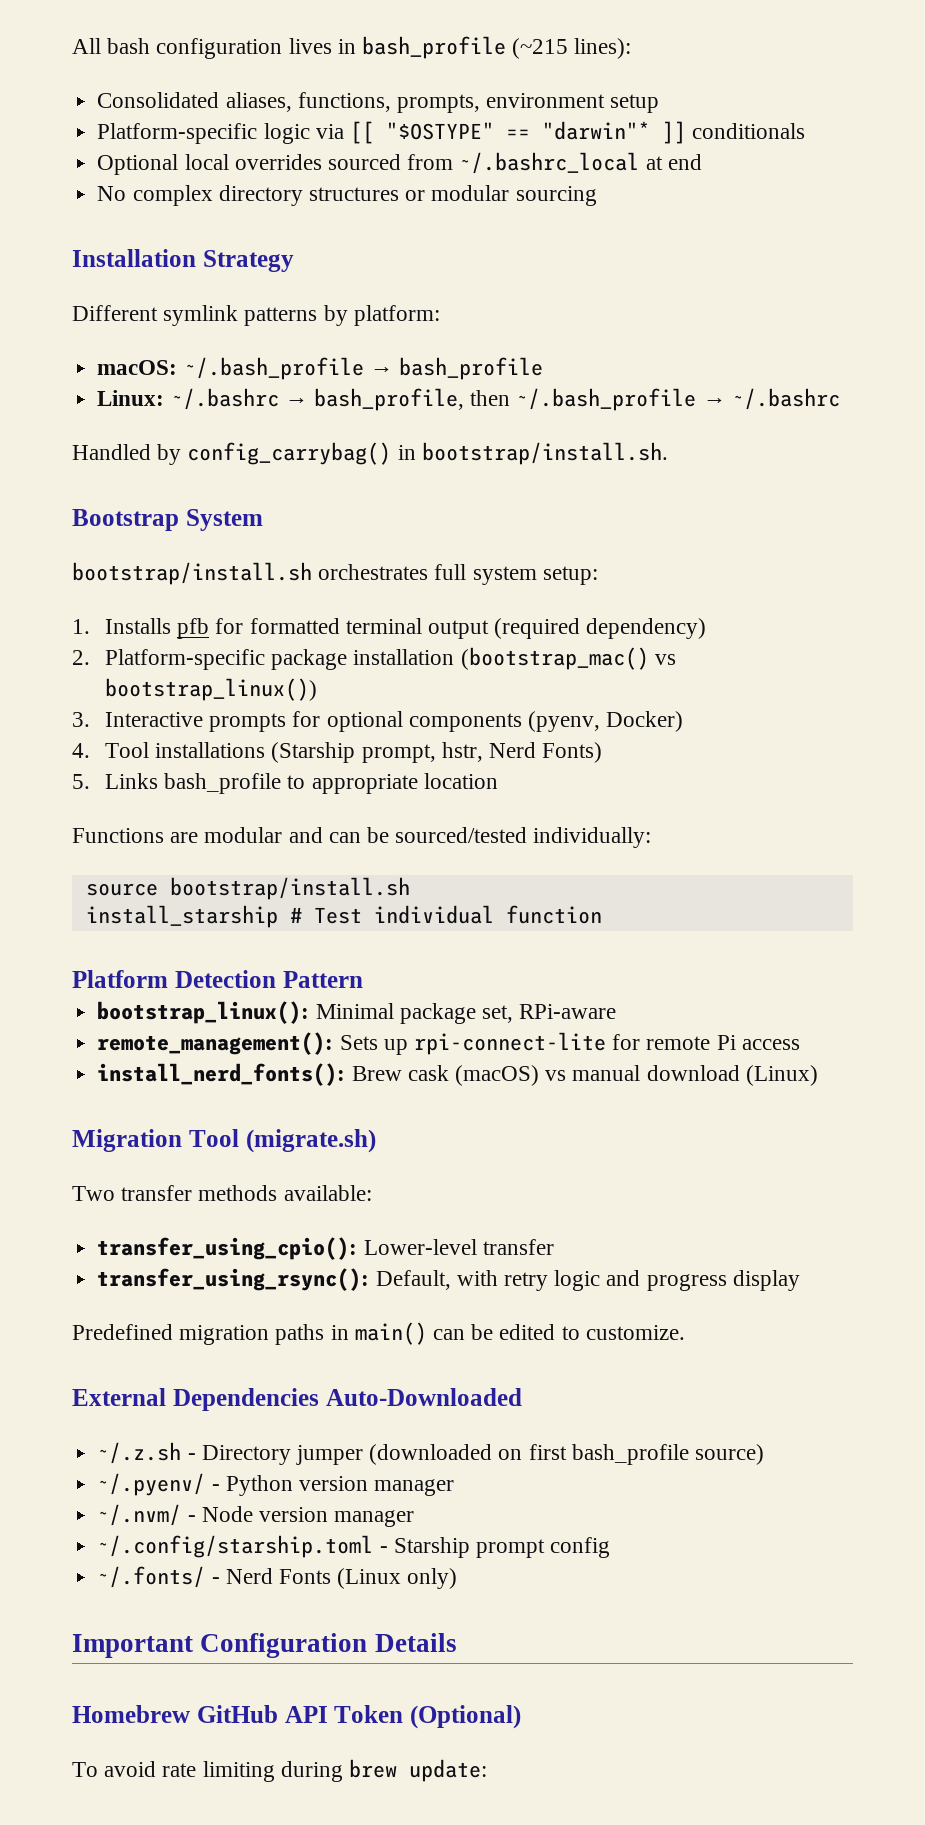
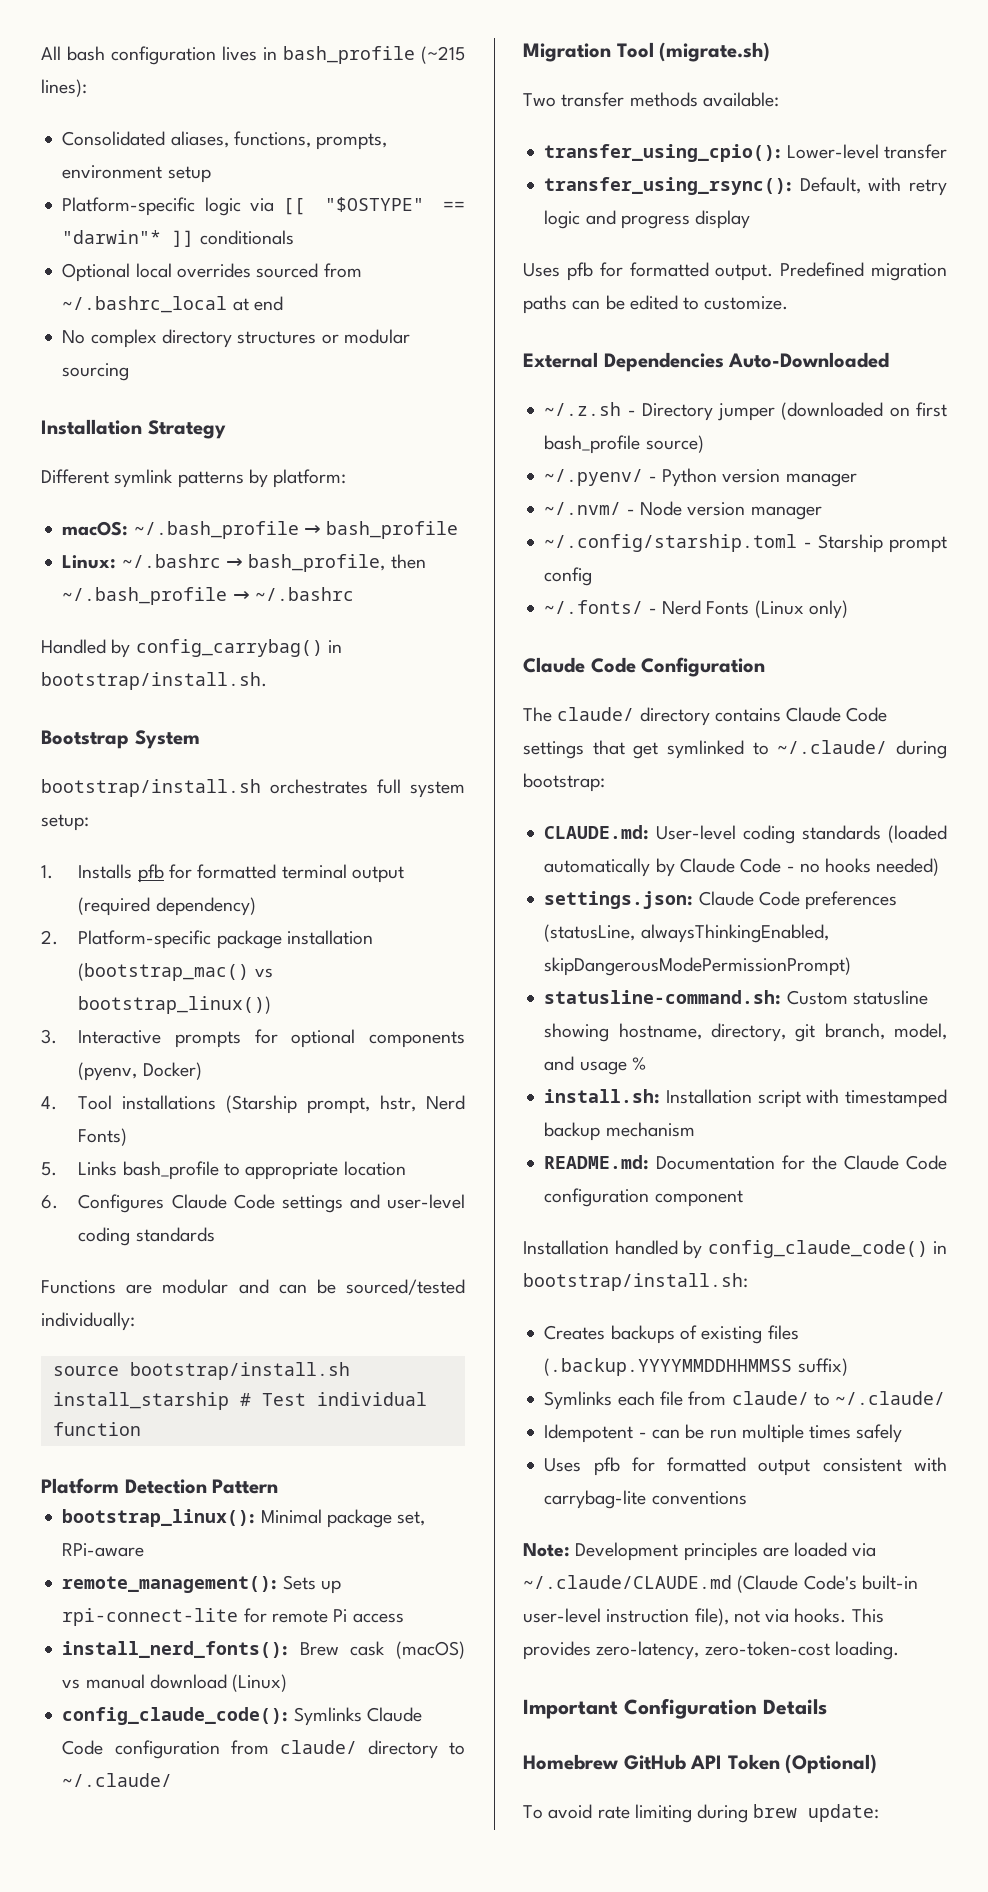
(498, 781) none -> [41,1194,465,1213] [78,1227,215,1246] // 6. Configures Claude Code settings and user-level coding standards
(818, 1075) none -> [62,1707,422,1726] [62,1740,466,1759] [62,1773,173,1787] // config_claude_code(): Symlinks Claude Code configuration from claude/ directory to ~/.claude/
(800, 1280) none -> [523,262,774,281] Uses pfb for formatted output.
[330,1322,427,1345] in main() -> (567, 304) none
(458, 1578) none -> [523,657,766,677] [523,707,888,726] [523,740,947,759] [523,773,605,792] [544,825,947,844] [544,858,940,877] [544,891,898,910] [544,924,829,943] [544,957,852,976] [544,990,928,1005] [544,1023,947,1042] [544,1056,646,1075] [544,1089,947,1108] [544,1122,695,1141] [544,1155,948,1170] [544,1188,743,1207] [523,1240,947,1259] [523,1273,748,1291] [544,1325,799,1344] [544,1358,848,1376] [544,1391,946,1410] [544,1424,903,1443] [544,1457,947,1476] [544,1490,747,1509] [523,1542,877,1561] [523,1575,918,1593] [523,1608,884,1626] [523,1641,899,1660] // Claude Code Configuration // The claude/ directory contains Claude Code settings that get symlinked to ~/.claude/ during bootstrap: // CLAUDE.md: User-level coding standards (loaded automatically by Claude Code - no hooks needed) // settings.json: Claude Code preferences (statusLine, alwaysThinkingEnabled, skipDangerousModePermissionPrompt) // statusline-command.sh: Custom statusline showing hostname, directory, git branch, model, and usage % // install.sh: Installation script with timestamped backup mechanism // README.md: Documentation for the Claude Code configuration component // Installation handled by config_claude_code() in bootstrap/install.sh: // Creates backups of existing files (.backup.YYYYMMDDHHMMSS suffix) // Symlinks each file from claude/ to ~/.claude/ // Idempotent - can be run multiple times safely // Uses pfb for formatted output consistent with carrybag-lite conventions // Note: Development principles are loaded via ~/.claude/CLAUDE.md (Claude Code's built-in user-level instruction file), not via hooks. This provides zero-latency, zero-token-cost loading.

